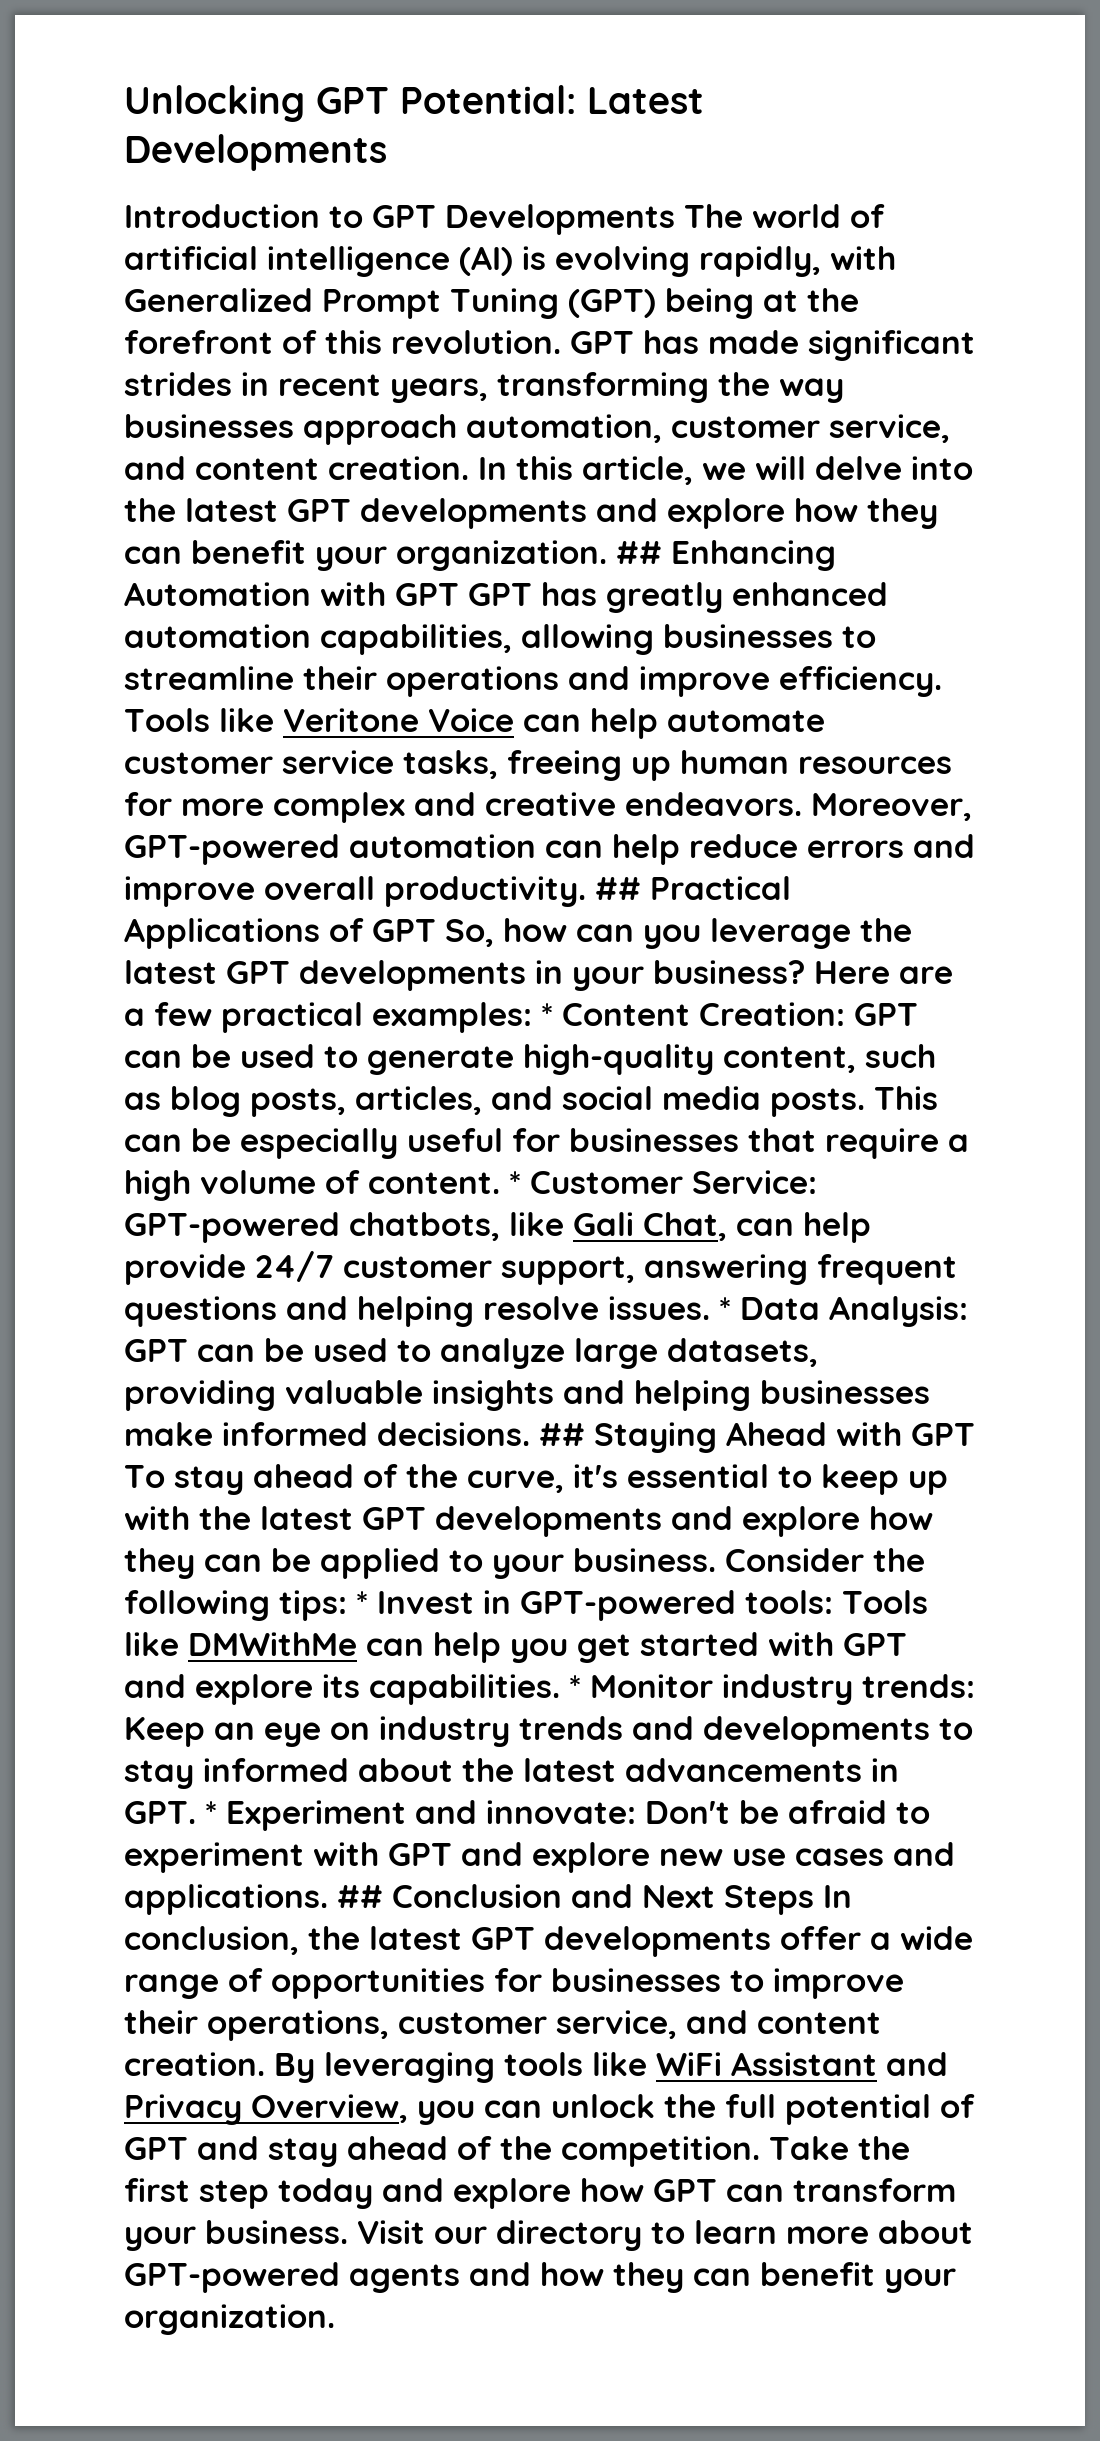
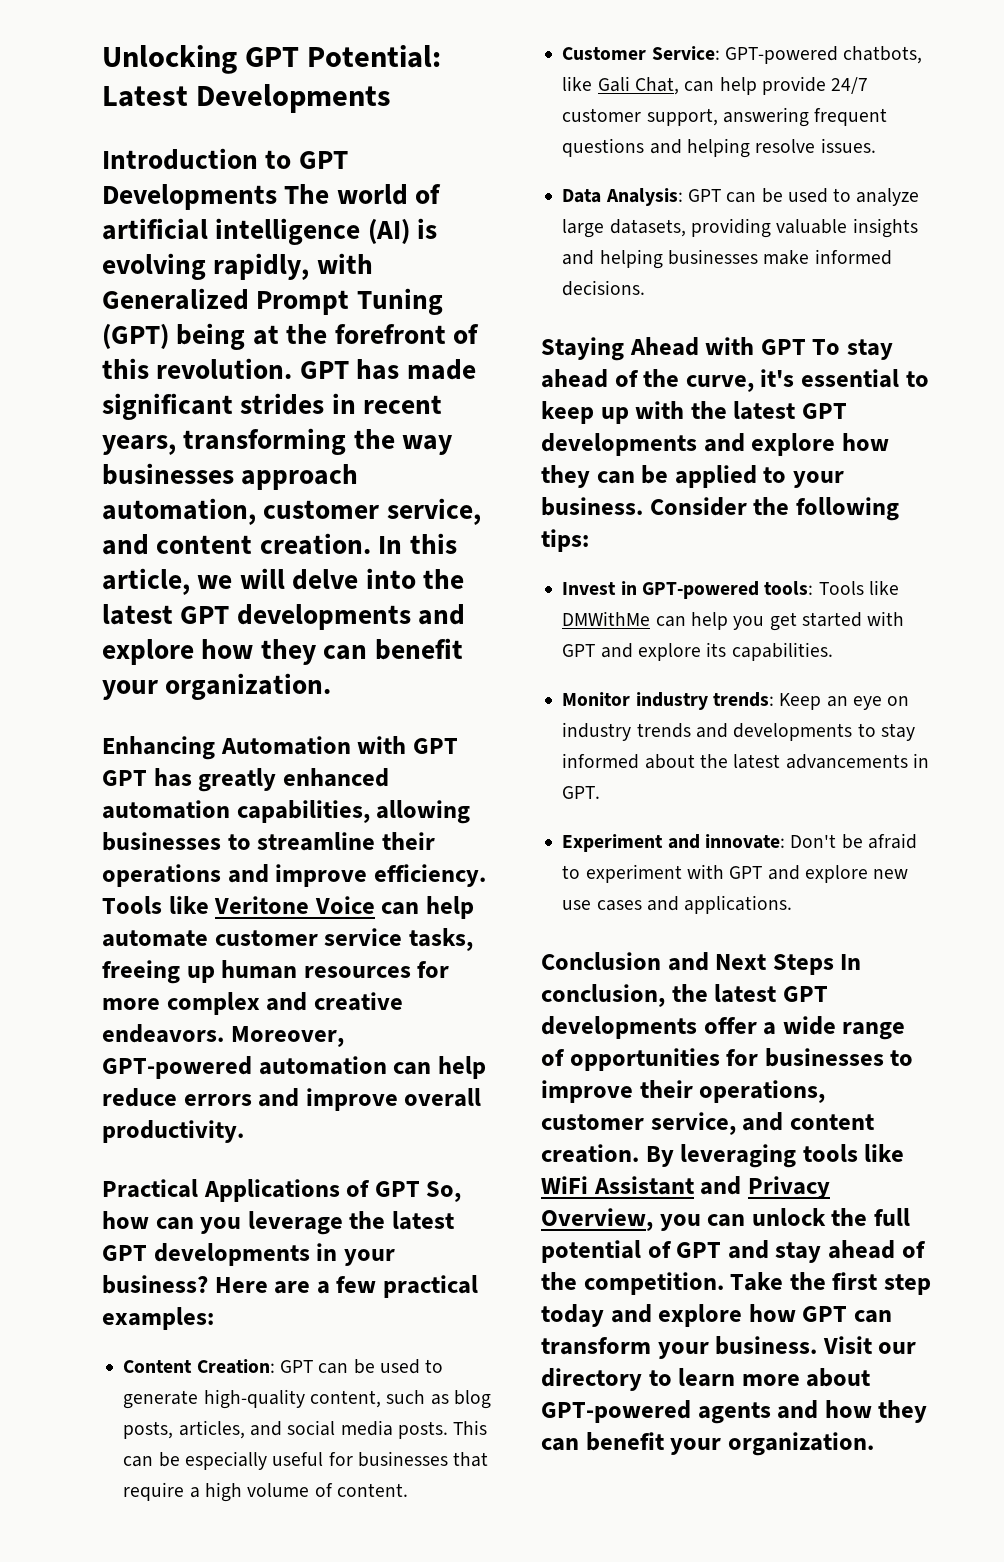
[616,541,662,564] ## -> (332, 686) //
[595,877,641,900] ## -> (244, 1131) //
[541,1003,553,1026] * -> (214, 1318) //
[509,1171,521,1194] * -> (408, 1490) //
[719,1297,731,1320] * -> (876, 145) //
[539,1423,585,1446] ## -> (646, 288) //
[356,1591,368,1614] * -> (589, 540) //
[569,1675,581,1698] * -> (833, 651) //
[205,1801,217,1824] * -> (601, 792) //
[337,1885,383,1908] ## -> (793, 904) //

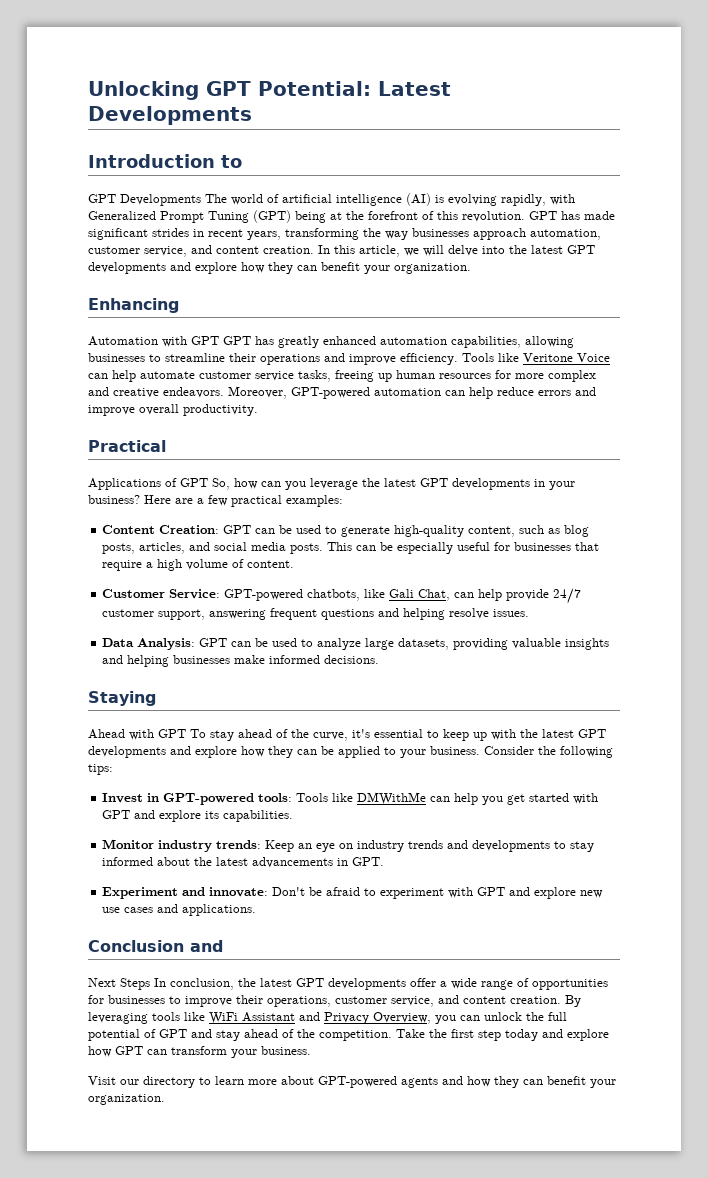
(292, 159) none -> (242, 161) //
(215, 748) none -> (179, 305) //
(198, 1188) none -> (166, 446) //
(624, 349) none -> (156, 698) //
(709, 961) none -> (223, 946) //
(818, 1345) none -> (311, 1050) //

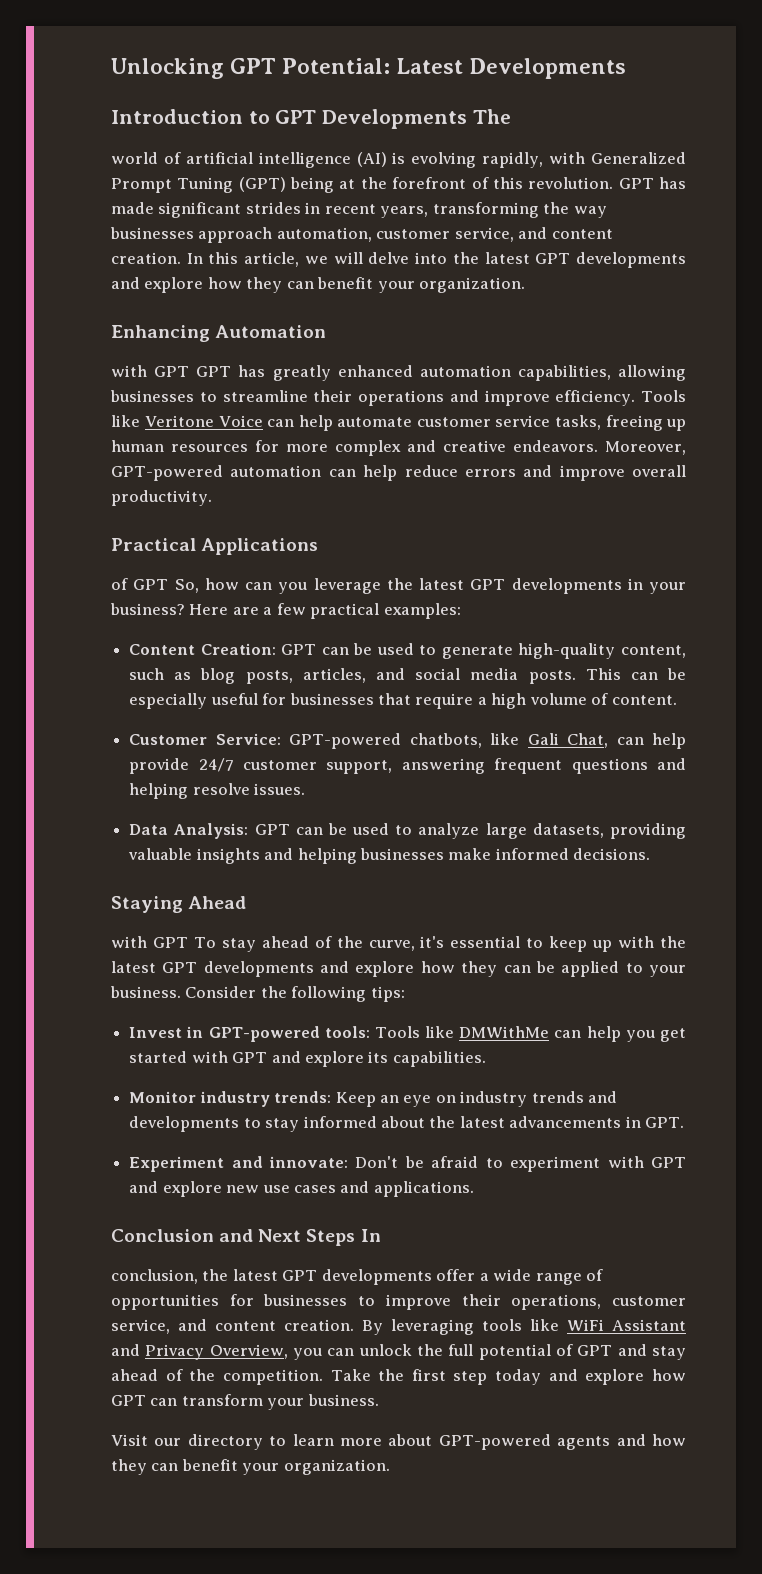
(242, 161) // -> (270, 117) none
(227, 198) none -> (511, 116) //
[88,336,158,346] // Automation -> [215,325,327,338] Automation //
[88,478,161,490] // Applications -> [201,538,319,555] Applications //
[88,729,125,739] // Ahead -> [188,896,247,909] Ahead //
(223, 946) // -> (254, 1235) none
(166, 982) none -> (381, 1235) //

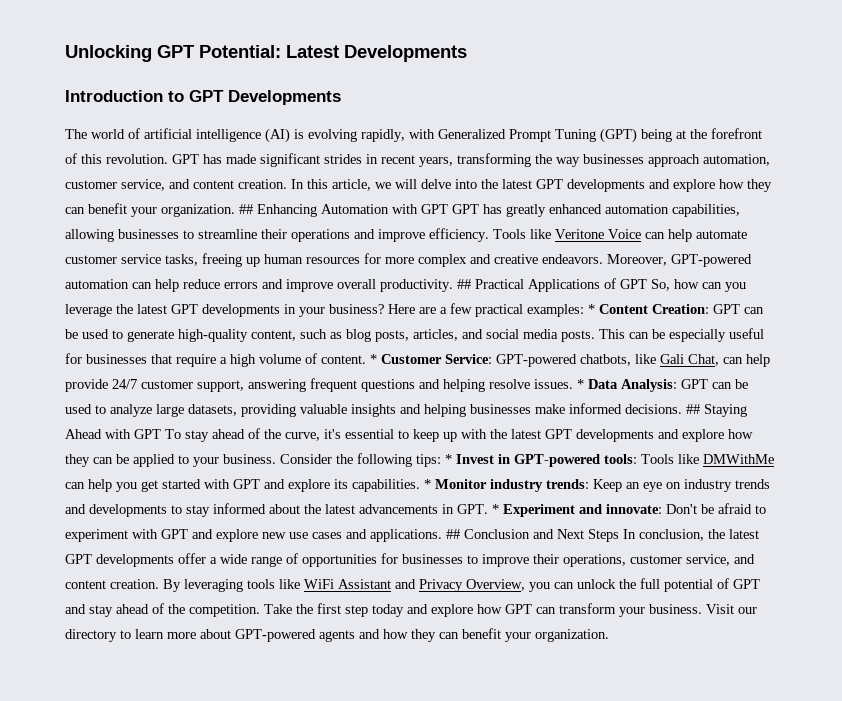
(468, 119) none -> (341, 97) //
(511, 116) // -> (87, 134) none
(526, 285) // -> [239,204,253,214] ##
(327, 331) // -> (389, 209) none
(212, 498) // -> [457,279,471,289] ##
(319, 546) // -> (600, 285) none
(461, 611) // -> [588,304,595,314] *
(677, 700) // -> [370,354,377,364] *
(306, 789) // -> [577,379,584,389] *
(651, 854) // -> [686,404,700,414] ##
(247, 902) // -> (102, 434) none
(405, 994) // -> [445,454,452,464] *
(486, 1059) // -> [424,479,431,489] *
(685, 1122) // -> [492,504,499,514] *
(474, 1189) // -> [446,529,460,539] ##
(381, 1235) // -> (636, 534) none
(379, 1400) // -> (702, 609) none

